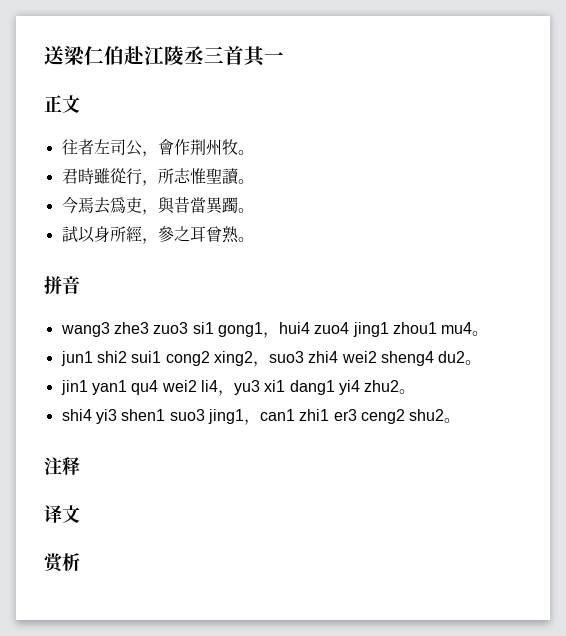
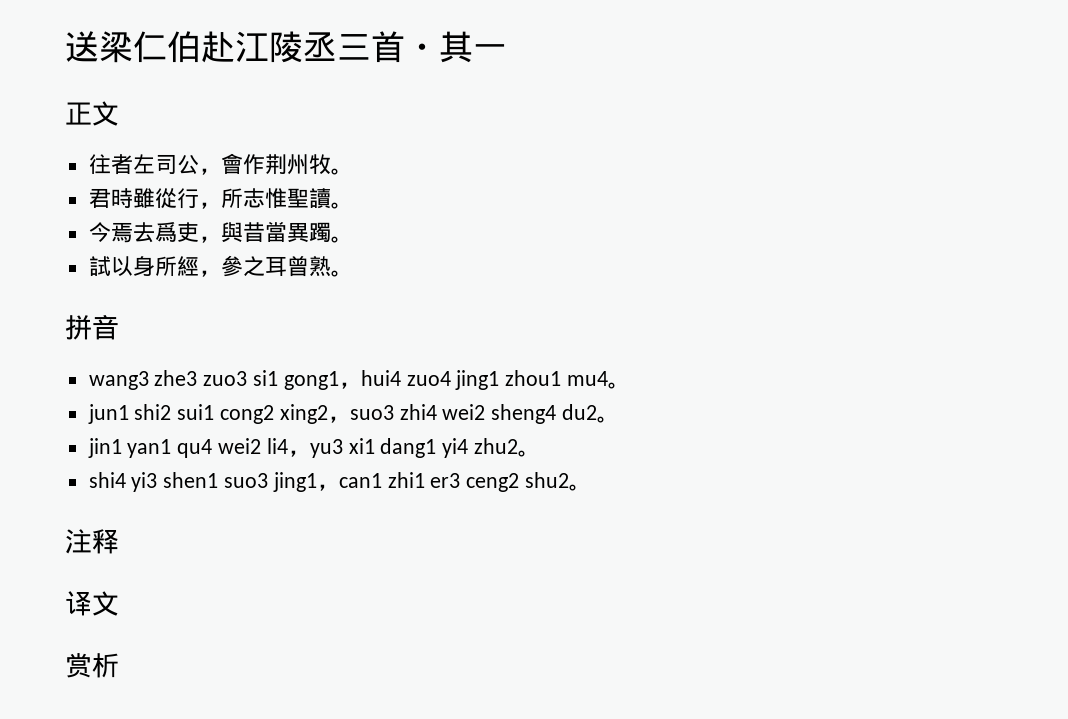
(244, 55) none -> [405,43,439,59] ・

